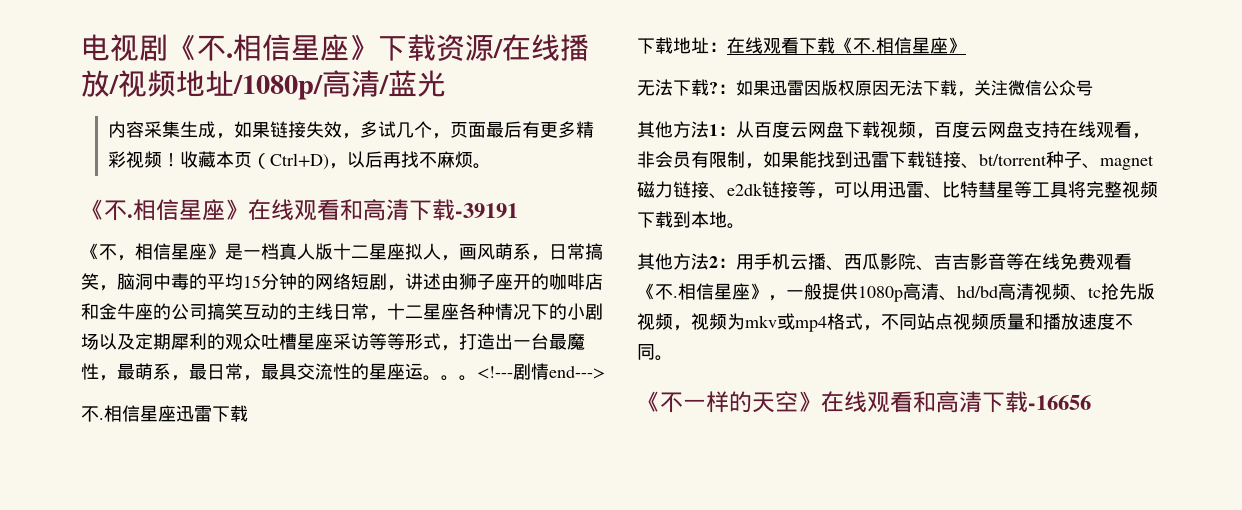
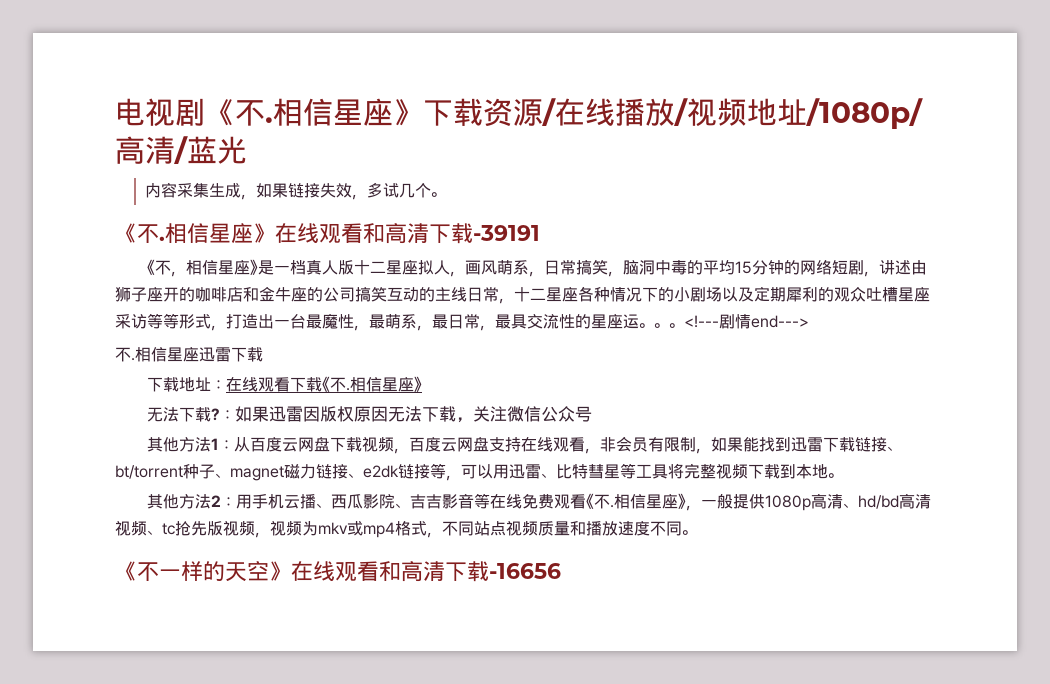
[431,121,594,139] [107,151,473,170] ，页面最后有更多精彩视频！收藏本页（Ctrl+D)，以后再找不麻烦 -> (431, 190) none

